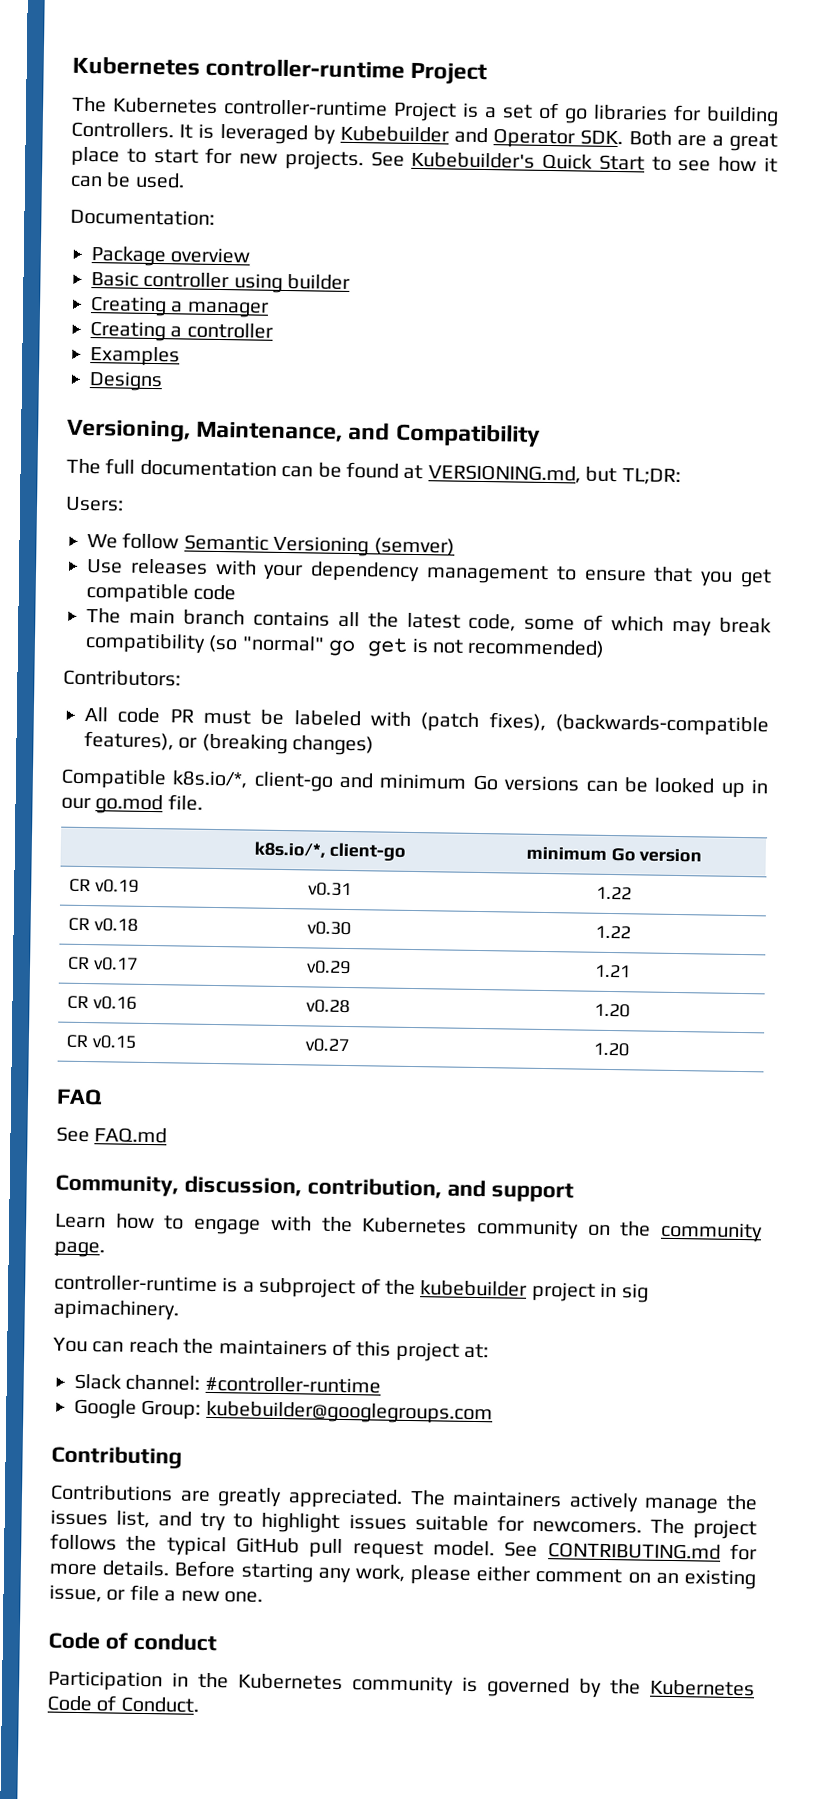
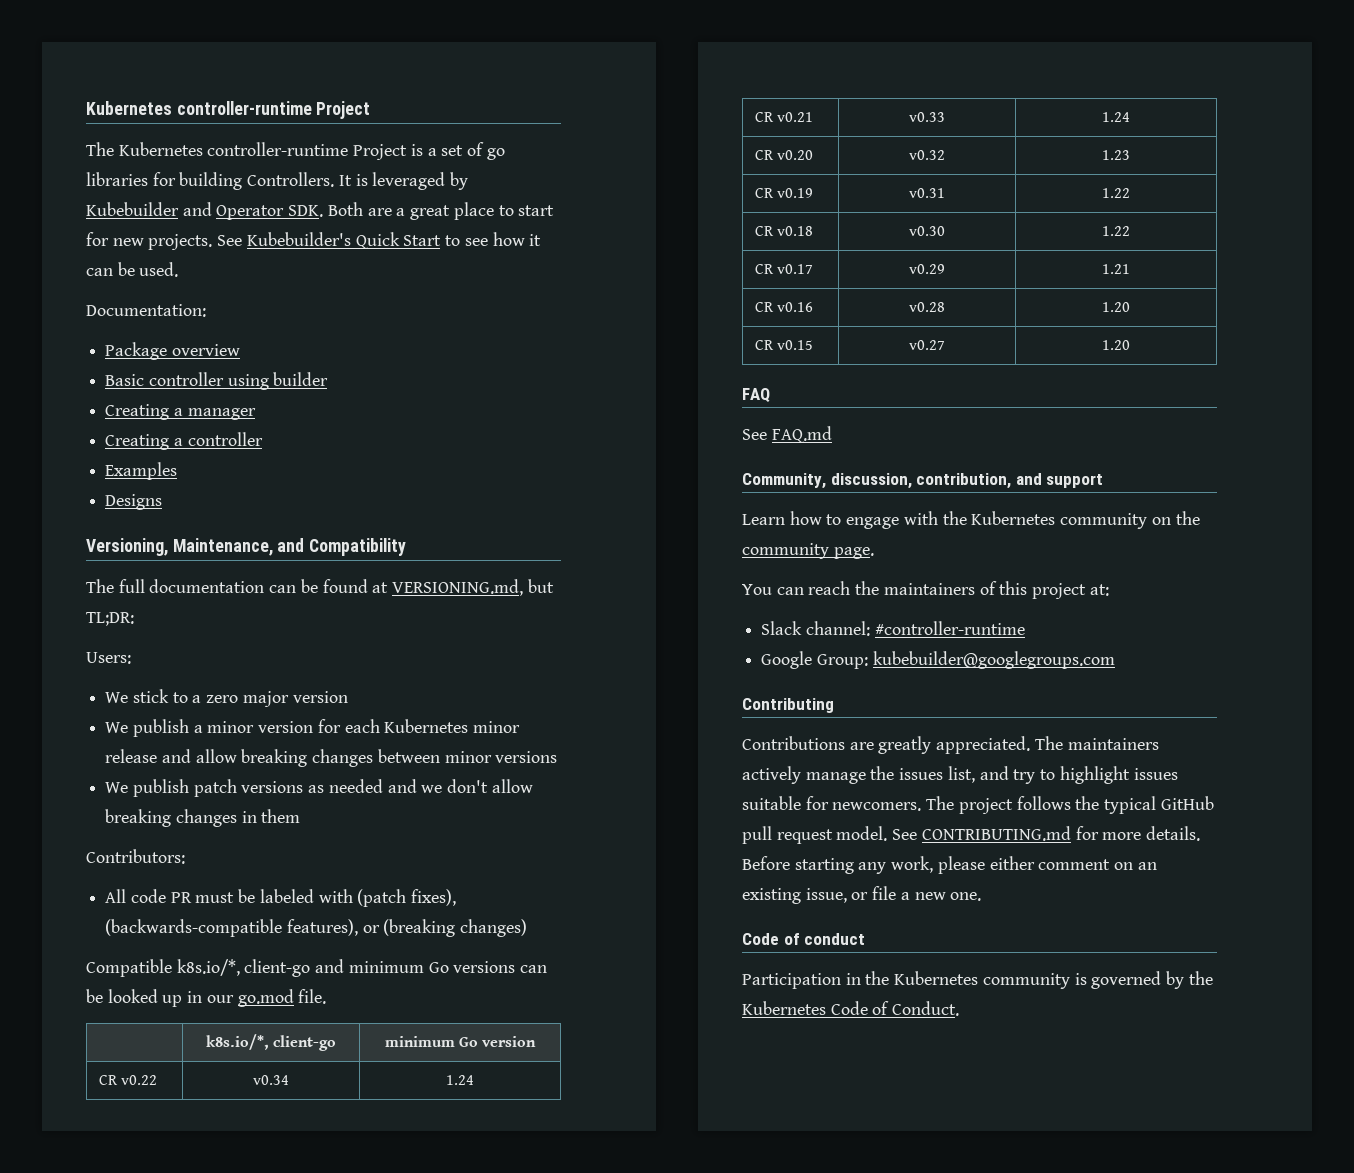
[122,532,455,557] [87,558,772,588] [86,583,237,604] [86,608,772,637] [85,633,606,658] follow Semantic Versioning (semver) // Use releases with your dependency management to ensure that you get compatible code // The main branch contains all the latest code, some of which may break compatibility (so "normal" go get is not recommended) -> [132,689,348,707] [105,719,521,737] [105,749,558,767] [105,779,533,797] [105,809,301,827] stick to a zero major version // We publish a minor version for each Kubernetes minor release and allow breaking changes between minor versions // We publish patch versions as needed and we don't allow breaking changes in them
(703, 855) none -> [99,1075,158,1085] [253,1075,289,1085] [446,1075,474,1085] [755,112,814,122] [909,112,945,122] [1102,112,1130,122] [755,150,814,160] [909,150,945,160] [1102,150,1130,160] // CR v0.22 | v0.34 | 1.24 // CR v0.21 | v0.33 | 1.24 // CR v0.20 | v0.32 | 1.23
[54,1274,649,1303] [53,1299,179,1321] // controller-runtime is a subproject of the kubebuilder project in sig apimachinery. -> (874, 553) none

